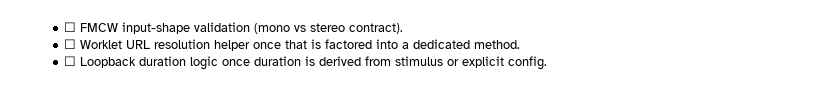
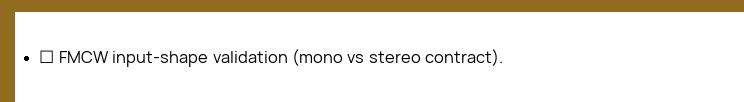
[64,39,521,51] [64,56,548,70] // ☐ Worklet URL resolution helper once that is factored into a dedicated method. // ☐ Loopback duration logic once duration is derived from stimulus or explicit config. -> (504, 57) none

